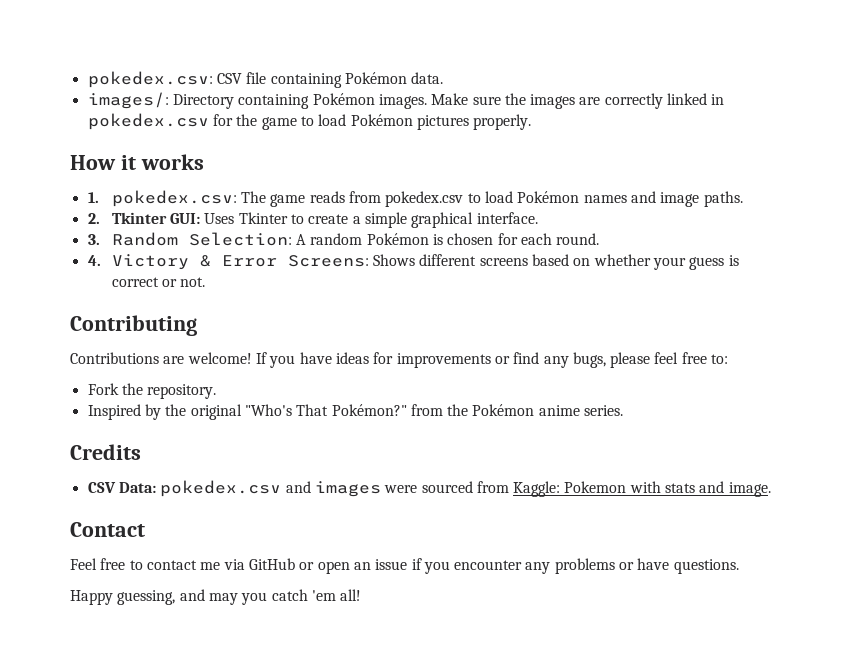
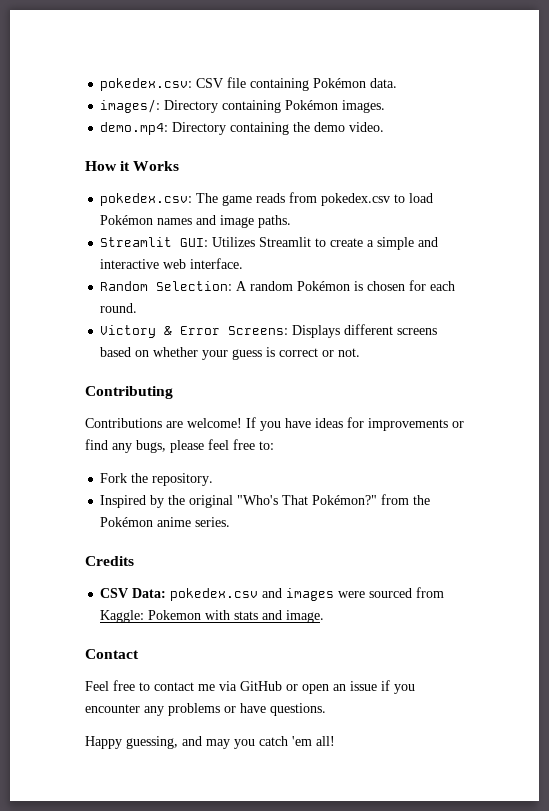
[431,93,725,109] [87,113,532,130] Make sure the images are correctly linked in pokedex.csv for the game to load Pokémon pictures properly. -> [100,122,385,135] // demo.mp4: Directory containing the demo video.
[140,154,204,170] [87,192,99,203] works // 1. -> [133,161,180,171] Works //
[87,212,288,224] 2. Tkinter GUI: Uses Tkinter -> [100,237,312,247] Streamlit GUI: Utilizes Streamlit
[411,212,474,228] graphical -> [418,237,439,247] [100,259,187,269] and interactive web
[87,234,100,245] 3. -> (244, 263) none
[87,255,101,266] 4. -> (138, 308) none
[373,254,416,266] Shows -> [292,325,341,338] Displays

